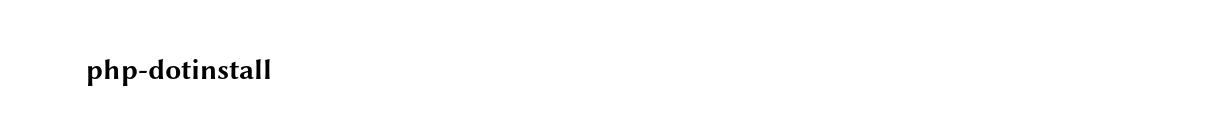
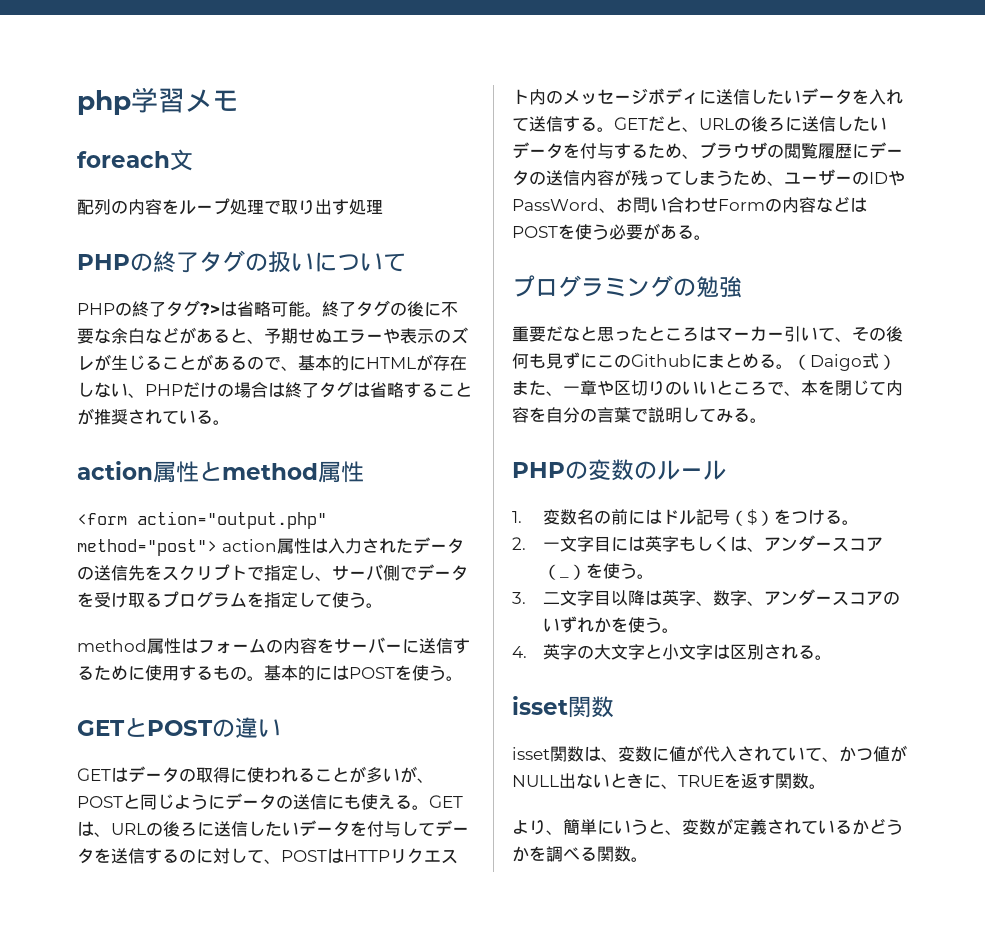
[86,59,272,86] php-dotinstall -> [77,87,239,115] [77,149,193,171] [77,198,383,215] [77,250,406,273] [77,300,458,317] [77,327,468,344] [77,354,467,371] [77,381,472,398] [77,408,230,425] [77,461,364,483] [77,511,327,529] [77,537,464,556] [77,564,468,581] [77,591,383,608] [77,637,470,654] [77,665,463,681] [77,717,281,738] [77,766,434,783] [77,793,463,810] [77,820,469,837] [77,848,458,864] [512,88,903,105] [512,116,887,132] [512,142,903,159] [512,169,905,186] [512,196,867,213] [512,223,711,240] [512,275,742,298] [512,326,903,342] [512,352,896,371] [512,380,903,396] [512,407,767,423] [512,459,726,481] [512,509,860,526] [512,535,884,552] [543,563,655,580] [512,589,901,606] [543,616,680,633] [512,644,833,660] [512,696,614,718] [512,745,907,762] [512,773,826,789] [512,818,903,835] [512,846,648,862] php学習メモ // foreach文 // 配列の内容をループ処理で取り出す処理 // PHPの終了タグの扱いについて // PHPの終了タグ?>は省略可能。終了タグの後に不要な余白などがあると、予期せぬエラーや表示のズレが生じることがあるので、基本的にHTMLが存在しない、PHPだけの場合は終了タグは省略することが推奨されている。 // action属性とmethod属性 // <form action="output.php" method="post"> action属性は入力されたデータの送信先をスクリプトで指定し、サーバ側でデータを受け取るプログラムを指定して使う。 // method属性はフォームの内容をサーバーに送信するために使用するもの。基本的にはPOSTを使う。 // GETとPOSTの違い // GETはデータの取得に使われることが多いが、POSTと同じようにデータの送信にも使える。GETは、URLの後ろに送信したいデータを付与してデータを送信するのに対して、POSTはHTTPリクエスト内のメッセージボディに送信したいデータを入れて送信する。GETだと、URLの後ろに送信したいデータを付与するため、ブラウザの閲覧履歴にデータの送信内容が残ってしまうため、ユーザーのIDやPassWord、お問い合わせFormの内容などはPOSTを使う必要がある。 // プログラミングの勉強 // 重要だなと思ったところはマーカー引いて、その後何も見ずにこのGithubにまとめる。（Daigo式）また、一章や区切りのいいところで、本を閉じて内容を自分の言葉で説明してみる。 // PHPの変数のルール // 1.変数名の前にはドル記号（$）をつける。 // 2.一文字目には英字もしくは、アンダースコア（_）を使う。 // 3.二文字目以降は英字、数字、アンダースコアのいずれかを使う。 // 4.英字の大文字と小文字は区別される。 // isset関数 // isset関数は、変数に値が代入されていて、かつ値がNULL出ないときに、TRUEを返す関数。 // より、簡単にいうと、変数が定義されているかどうかを調べる関数。

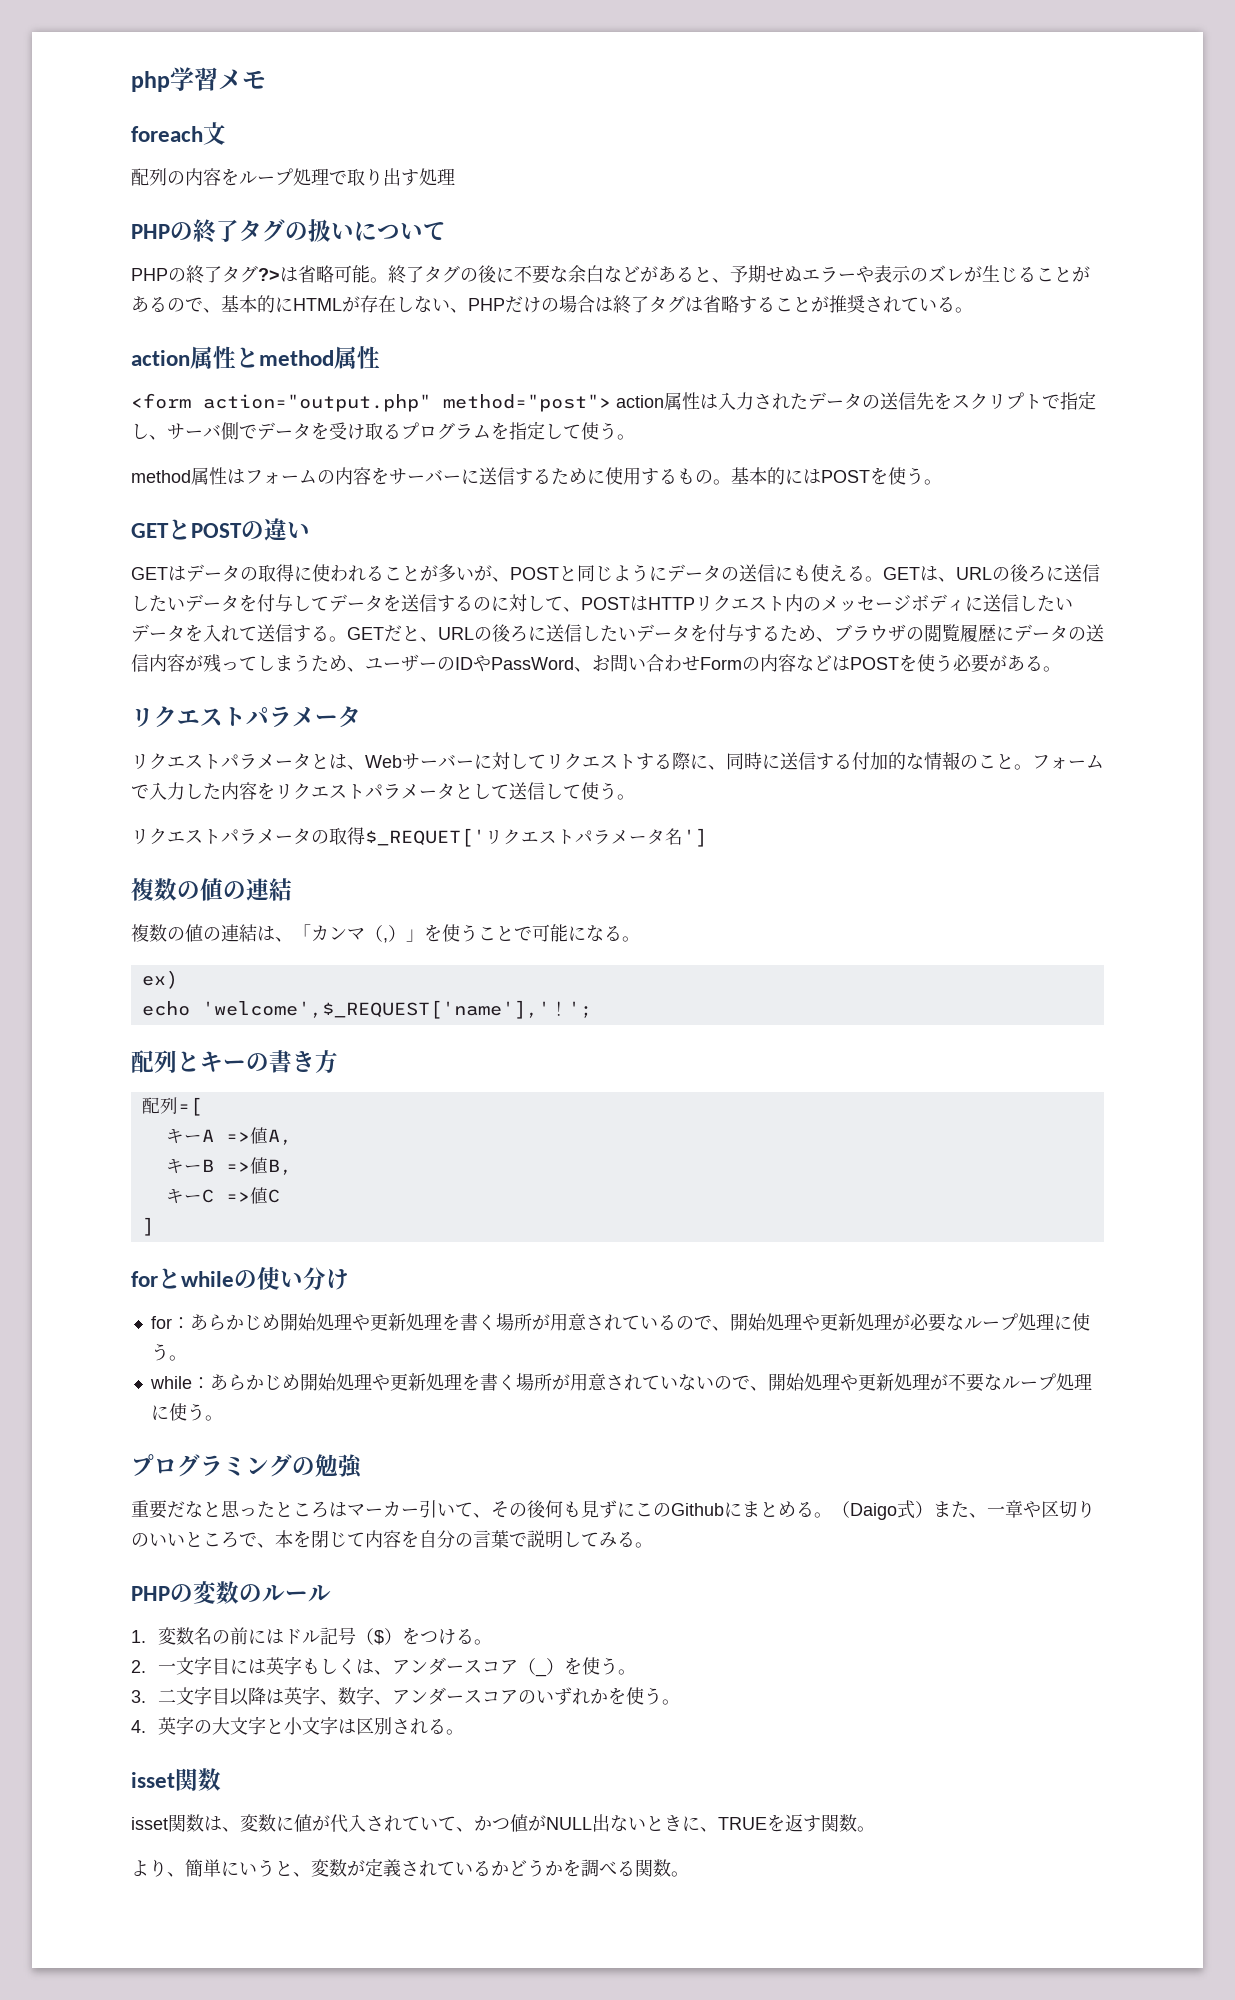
(711, 237) none -> [131,706,361,728] [131,751,1104,770] [131,782,635,800] [131,827,707,847] [131,878,292,901] [131,924,640,943] [141,970,178,989] [141,1000,592,1019] [131,1050,338,1073] [141,1097,202,1116] [165,1127,292,1145] [165,1157,292,1175] [165,1187,280,1204] [141,1217,154,1236] [131,1267,349,1290] [150,1313,1090,1332] [150,1343,187,1361] [149,1373,1092,1392] [150,1403,223,1421] // リクエストパラメータ // リクエストパラメータとは、Webサーバーに対してリクエストする際に、同時に送信する付加的な情報のこと。フォームで入力した内容をリクエストパラメータとして送信して使う。 // リクエストパラメータの取得$_REQUET['リクエストパラメータ名'] // 複数の値の連結 // 複数の値の連結は、「カンマ（,）」を使うことで可能になる。 // ex) // echo 'welcome',$_REQUEST['name'],'！'; // 配列とキーの書き方 // 配列=[ // キーA =>値A, // キーB =>値B, // キーC =>値C // ] // forとwhileの使い分け // for：あらかじめ開始処理や更新処理を書く場所が用意されているので、開始処理や更新処理が必要なループ処理に使う。 // while：あらかじめ開始処理や更新処理を書く場所が用意されていないので、開始処理や更新処理が不要なループ処理に使う。

